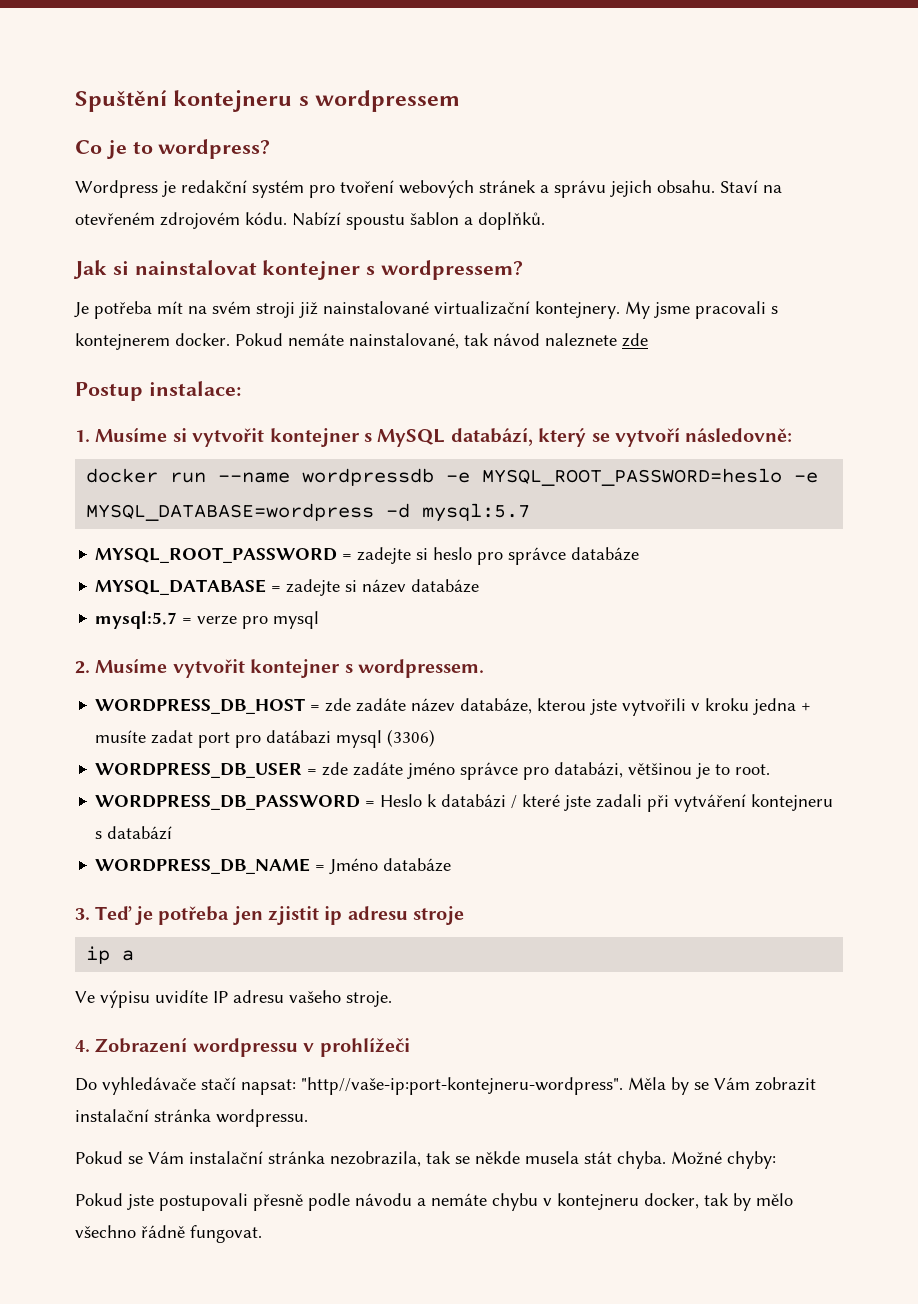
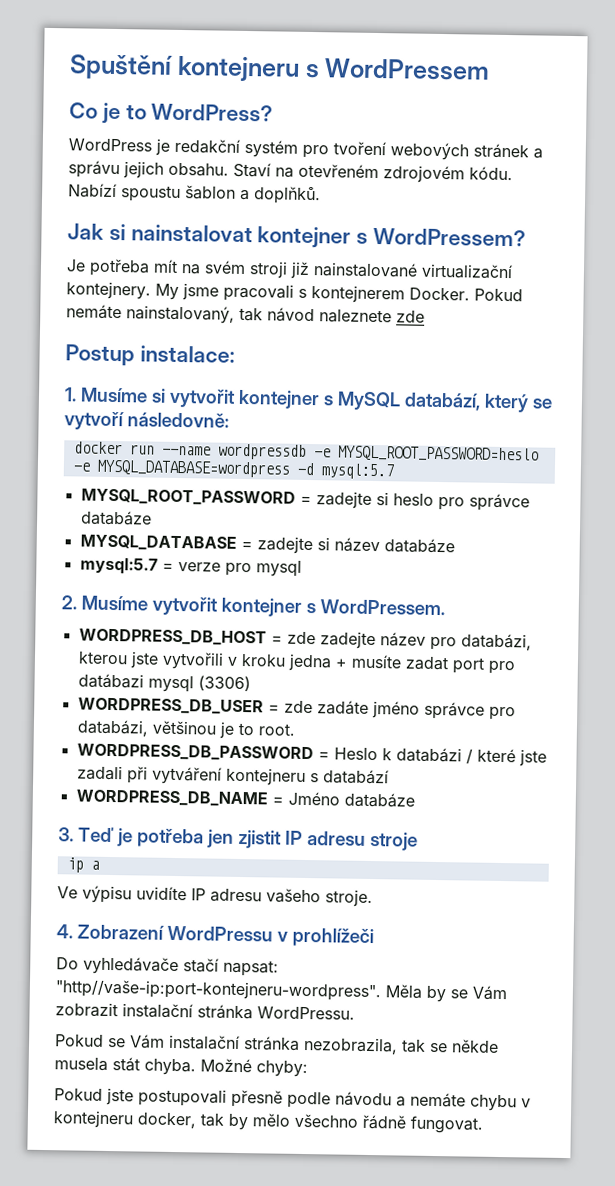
[315,90,461,112] wordpressem -> [324,58,491,81] WordPressem
[158,139,271,159] [75,180,158,198] wordpress? // Wordpress -> [151,103,274,122] [68,138,152,152] WordPress? // WordPress
[381,260,524,280] wordpressem? -> [373,227,527,247] WordPressem?
[175,333,230,346] docker. -> [409,287,470,301] Docker.
[349,333,459,349] nainstalované, -> [126,305,235,324] nainstalovaný,
[358,659,484,678] wordpressem. -> [319,599,445,616] WordPressem.
[356,698,533,714] zadáte název databáze, -> [319,631,532,651] zadejte název pro databázi,
[324,906,343,925] ip -> [284,830,303,845] IP
[192,1038,298,1057] wordpressu -> [166,925,273,942] WordPressu
[216,1109,308,1127] wordpressu. -> [257,1006,355,1020] WordPressu.

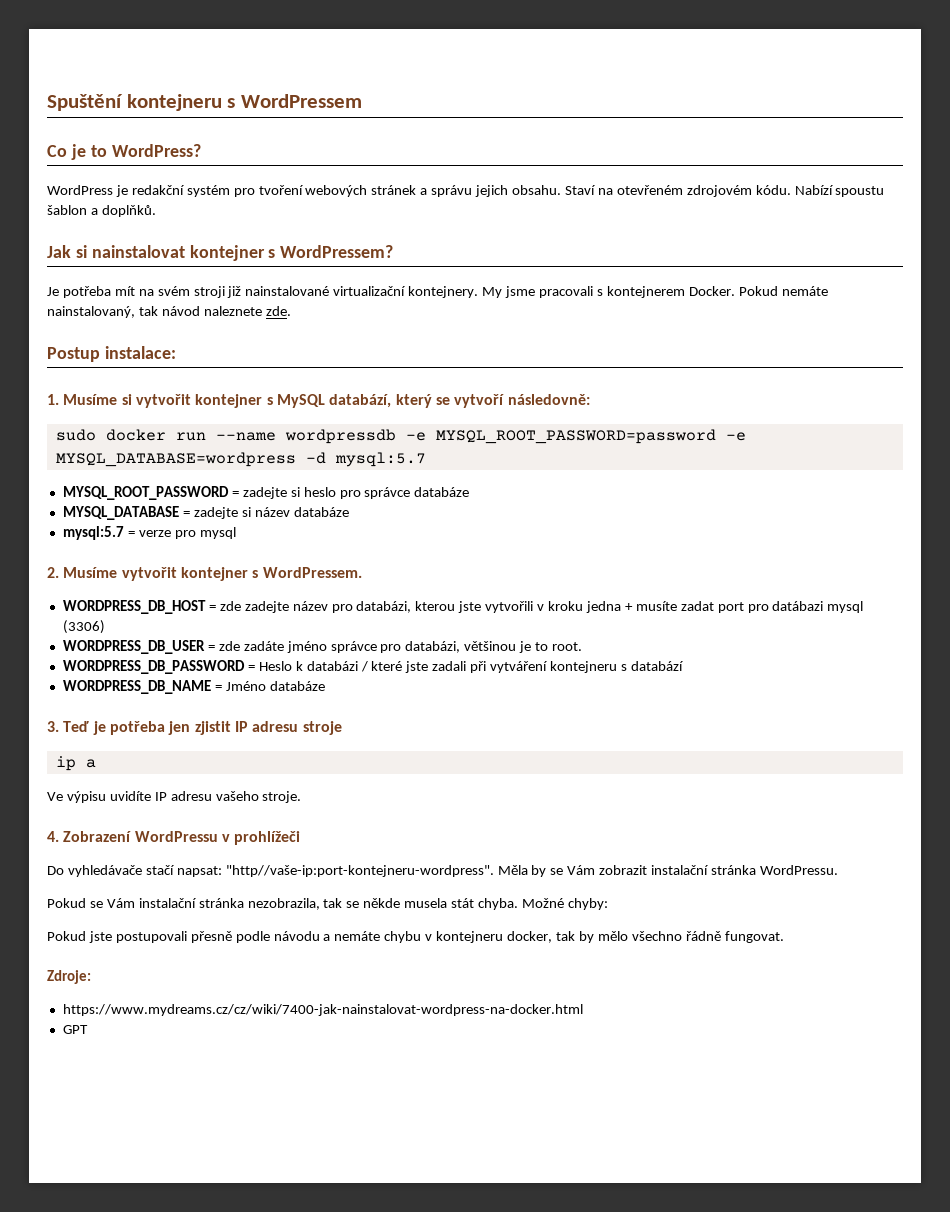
[396,310,425,323] zde -> [265,306,291,316] zde.
(229, 420) none -> [55,429,96,441] sudo
[337,445,539,463] MYSQL_ROOT_PASSWORD=heslo -> [435,429,716,444] MYSQL_ROOT_PASSWORD=password
(483, 1124) none -> [47,970,91,984] [62,1004,583,1016] [62,1025,88,1034] // Zdroje: // https://www.mydreams.cz/cz/wiki/7400-jak-nainstalovat-wordpress-na-docker.html // GPT

